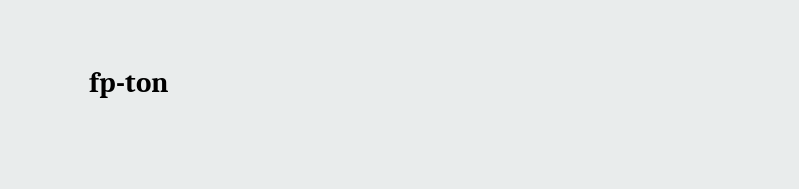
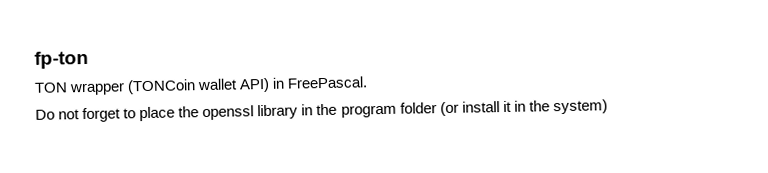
(169, 85) none -> [34,76,369,96] [35,99,608,123] // TON wrapper (TONCoin wallet API) in FreePascal. // Do not forget to place the openssl library in the program folder (or install it in the system)

